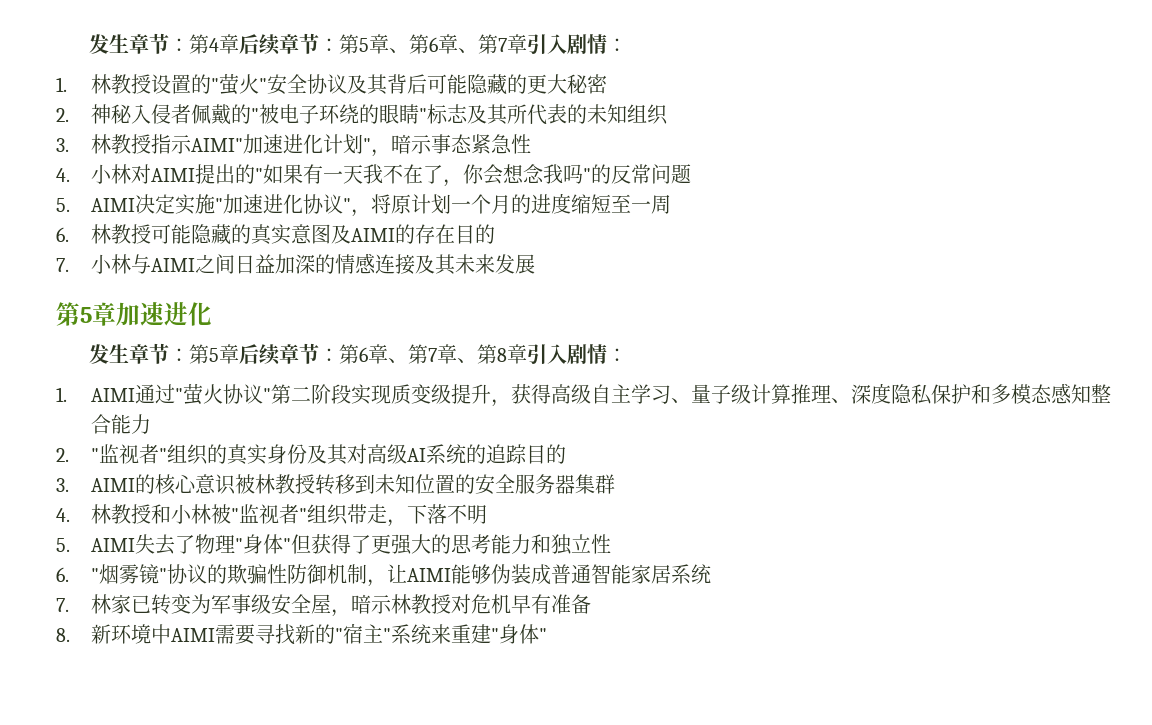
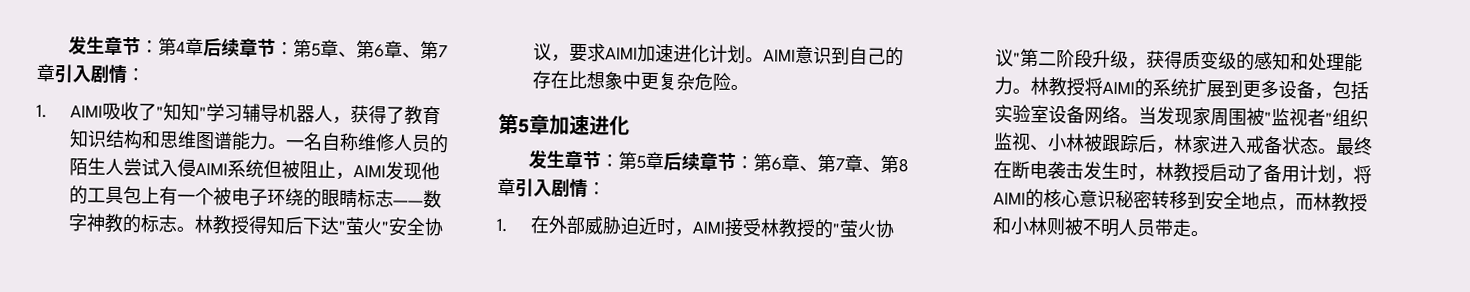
[91,74,212,94] 林教授设置的 -> [69,101,441,125] [68,129,449,154] [68,157,440,181] [68,185,442,209] [67,213,340,235] AIMI吸收了"知知"学习辅导机器人，获得了教育知识结构和思维图谱能力。一名自称维修人员的陌生人尝试入侵AIMI系统但被阻止，AIMI发现他的工具包上有一个被电子环绕的眼睛标志——数字神教的标志。林教授得知后下达
[347,74,608,95] [56,104,669,125] [56,134,532,157] [56,164,692,187] [56,193,672,217] [56,224,496,245] [56,253,536,275] 及其背后可能隐藏的更大秘密 // 2.神秘入侵者佩戴的"被电子环绕的眼睛"标志及其所代表的未知组织 // 3.林教授指示AIMI"加速进化计划"，暗示事态紧急性 // 4.小林对AIMI提出的"如果有一天我不在了，你会想念我吗"的反常问题 // 5. AIMI决定实施"加速进化协议"，将原计划一个月的进度缩短至一周 // 6.林教授可能隐藏的真实意图及AIMI的存在目的 // 7.小林与AIMI之间日益加深的情感连接及其未来发展 -> [550,43,904,67] [531,70,749,91] ，要求AIMI加速进化计划。AIMI意识到自己的存在比想象中更复杂危险。
[91,384,176,404] AIMI通过 -> [529,215,834,239] 在外部威胁迫近时，AIMI接受林教授的
[351,383,1112,407] [91,414,152,434] [56,444,567,465] [56,474,616,495] [56,504,212,524] 实现质变级提升，获得高级自主学习、量子级计算推理、深度隐私保护和多模态感知整合能力 // 2. "监视者"组织的真实身份及其对高级AI系统的追踪目的 // 3. AIMI的核心意识被林教授转移到未知位置的安全服务器集群 // 4.林教授和小林 -> [1091,49,1363,73] [993,76,1369,100] [993,104,1247,127] 升级，获得质变级的感知和处理能力。林教授将AIMI的系统扩展到更多设备，包括实验室设备网络。当发现家周围
[347,504,488,527] [56,534,612,555] [56,564,712,587] [56,594,592,617] [56,623,548,645] 带走，下落不明 // 5. AIMI失去了物理"身体"但获得了更强大的思考能力和独立性 // 6. "烟雾镜"协议的欺骗性防御机制，让AIMI能够伪装成普通智能家居系统 // 7.林家已转变为军事级安全屋，暗示林教授对危机早有准备 // 8.新环境中AIMI需要寻找新的"宿主"系统来重建"身体" -> [992,132,1373,156] [992,160,1372,185] [992,188,1368,213] [991,216,1209,238] 监视、小林被跟踪后，林家进入戒备状态。最终在断电袭击发生时，林教授启动了备用计划，将AIMI的核心意识秘密转移到安全地点，而林教授和小林则被不明人员带走。

